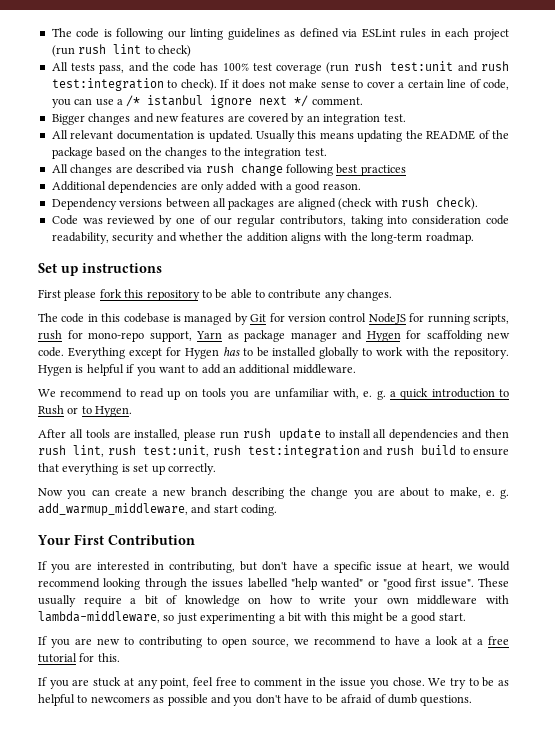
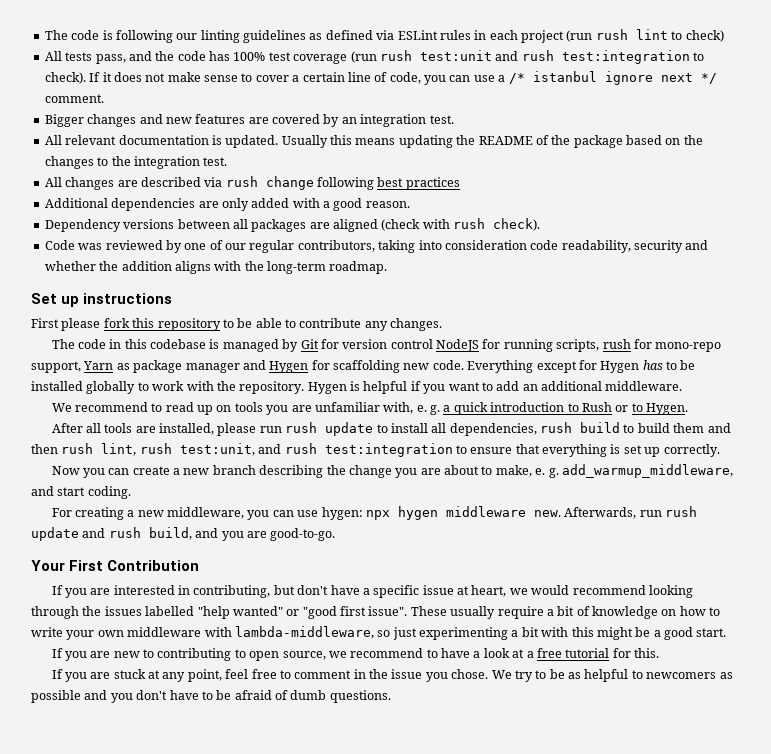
[389,429,459,441] dependencies -> [449,422,705,436] dependencies, rush build to build them
[212,445,457,458] rush test:integration and rush build -> [258,443,453,457] and rush test:integration
(278, 510) none -> [51,506,698,520] [31,527,336,541] // For creating a new middleware, you can use hygen: npx hygen middleware new. Afterwards, run rush update and rush build, and you are good-to-go.

